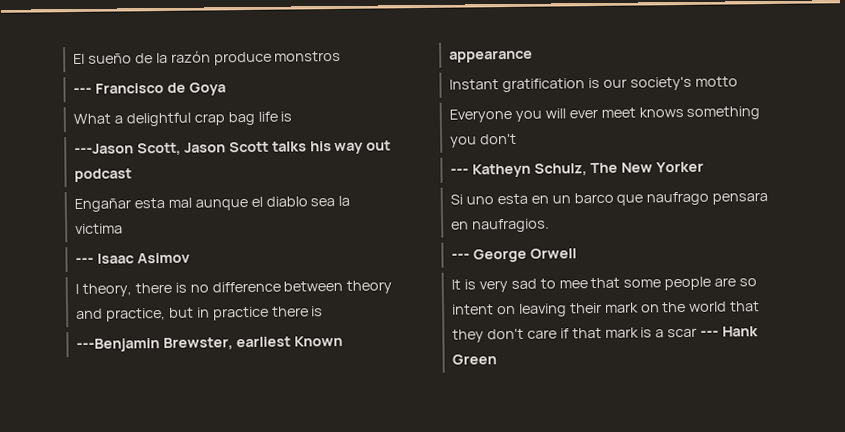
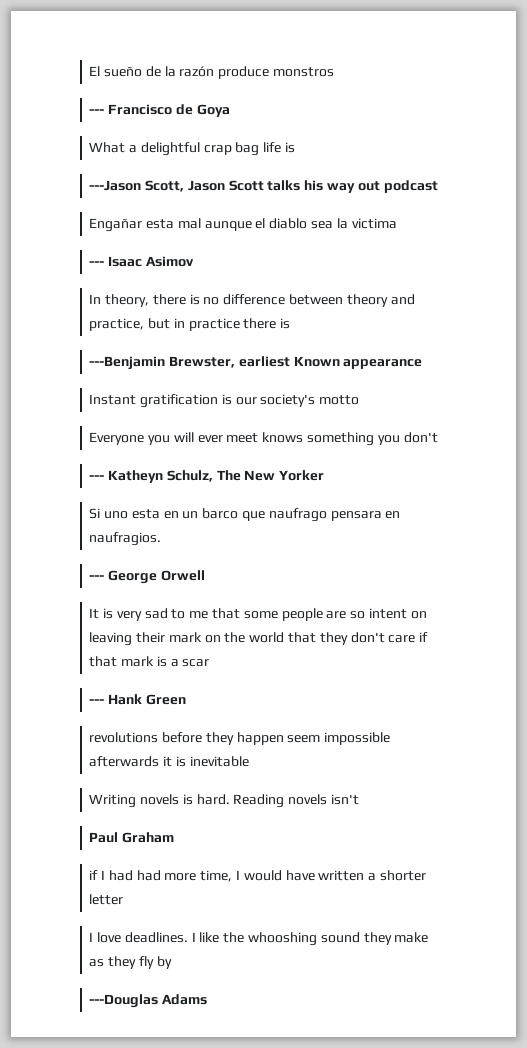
[74,283,79,295] I -> [89,294,102,304] In
[558,280,588,289] mee -> [189,611,209,619] me
(698, 332) none -> (210, 663) //
(497, 359) none -> [89,732,391,745] [89,756,249,767] [89,794,360,808] [89,832,175,843] [89,870,426,882] [89,894,124,905] [89,932,429,946] [89,956,172,969] [89,994,208,1008] // revolutions before they happen seem impossible afterwards it is inevitable // Writing novels is hard. Reading novels isn't // Paul Graham // if I had had more time, I would have written a shorter letter // I love deadlines. I like the whooshing sound they make as they fly by // ---Douglas Adams

